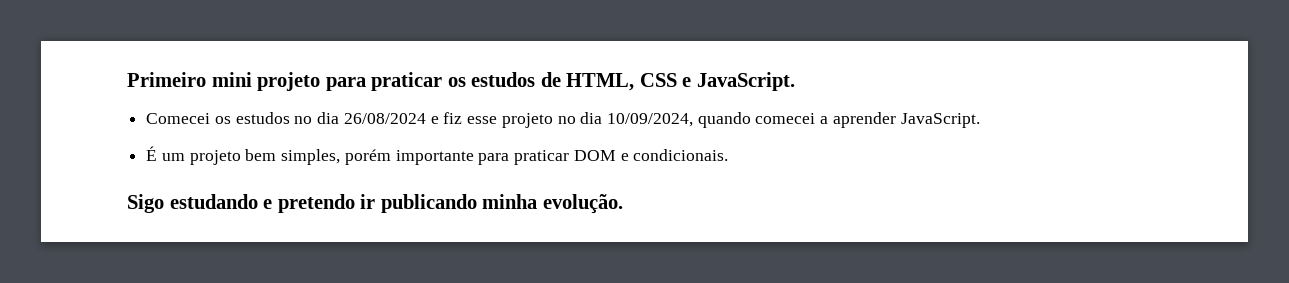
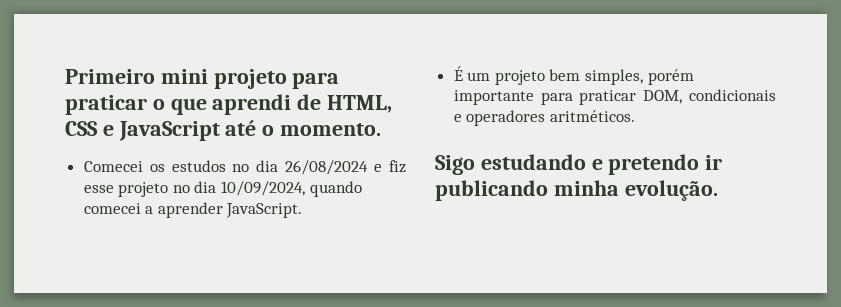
[447,72,536,87] os estudos -> [152,94,292,115] o que aprendi
[696,72,795,91] JavaScript. -> [118,120,382,141] JavaScript até o momento.
[573,149,729,161] DOM e condicionais. -> [643,89,776,104] [453,110,635,126] DOM, condicionais e operadores aritméticos.

